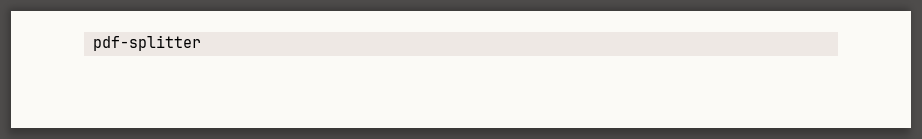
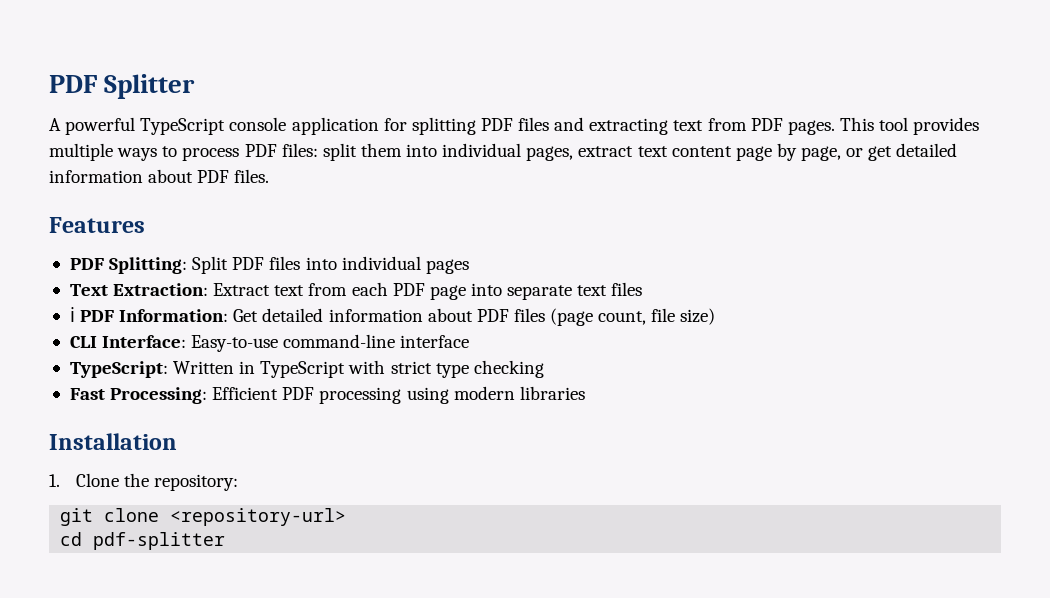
(92, 43) none -> [49,74,196,99] [49,117,980,135] [49,143,958,161] [49,169,270,183] [49,217,145,233] [69,256,469,274] [69,282,643,300] [69,307,716,326] [69,334,470,352] [69,360,544,378] [69,386,585,404] [49,433,177,450] [49,473,239,491] [60,508,347,526] [60,532,83,546] PDF Splitter // A powerful TypeScript console application for splitting PDF files and extracting text from PDF pages. This tool provides multiple ways to process PDF files: split them into individual pages, extract text content page by page, or get detailed information about PDF files. // Features // PDF Splitting: Split PDF files into individual pages // Text Extraction: Extract text from each PDF page into separate text files // ℹ PDF Information: Get detailed information about PDF files (page count, file size) // CLI Interface: Easy-to-use command-line interface // TypeScript: Written in TypeScript with strict type checking // Fast Processing: Efficient PDF processing using modern libraries // Installation // 1. Clone the repository: // git clone <repository-url> // cd

